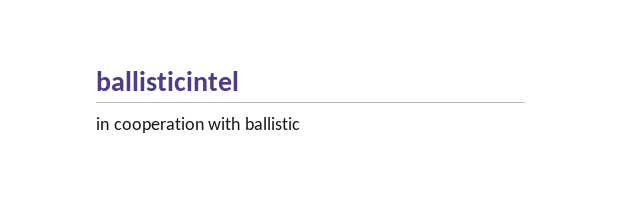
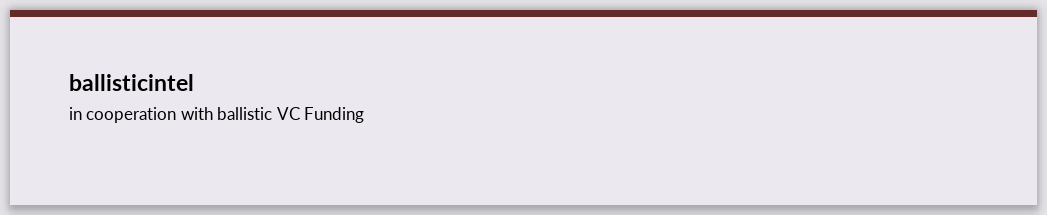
(301, 123) none -> [276,107,365,123] VC Funding

